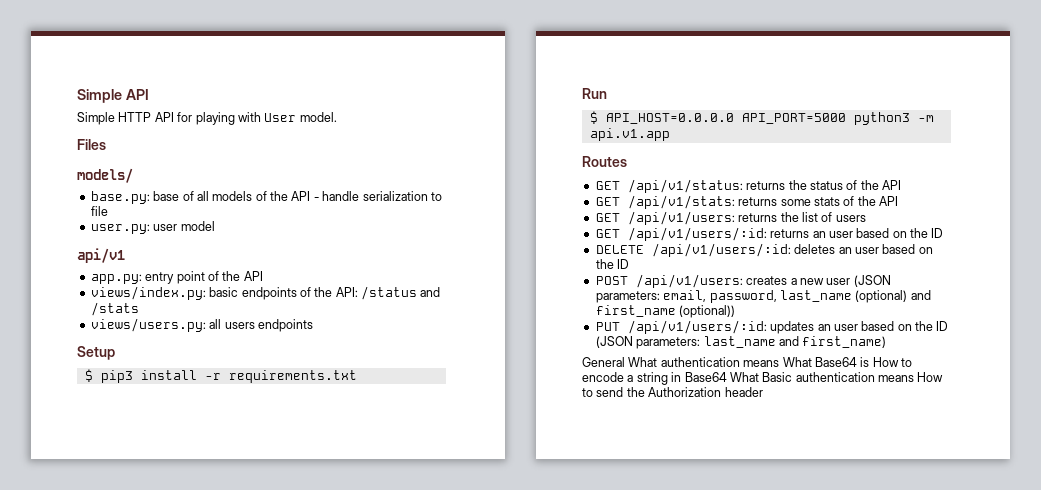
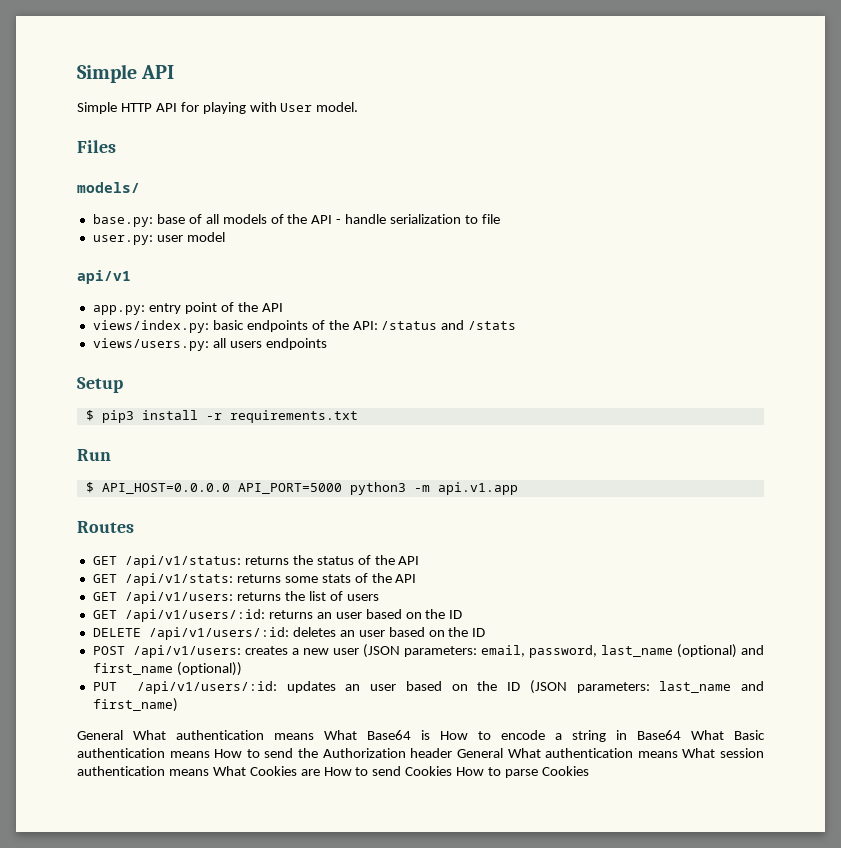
(763, 392) none -> [456,748,765,758] [77,766,589,778] General What authentication means What session authentication means What Cookies are How to send Cookies How to parse Cookies

